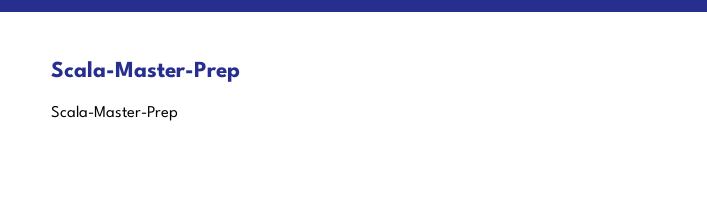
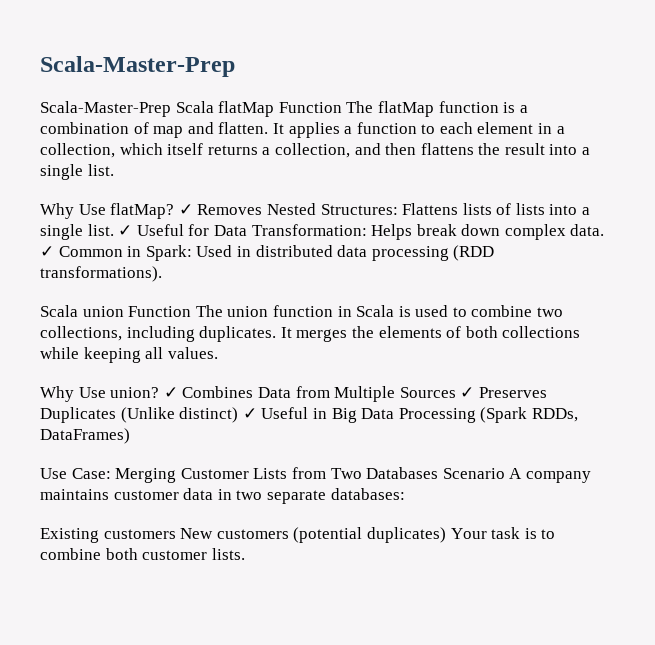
(178, 113) none -> [175,101,528,117] [40,122,565,138] [40,143,591,158] [40,164,114,180] [40,203,591,219] [40,224,605,240] [40,245,495,261] [40,266,162,282] [40,305,564,317] [40,326,581,342] [40,347,218,363] [40,386,547,402] [40,407,578,423] [40,428,130,444] [40,467,591,483] [40,488,405,504] [40,527,556,543] [40,548,245,560] Scala flatMap Function The flatMap function is a combination of map and flatten. It applies a function to each element in a collection, which itself returns a collection, and then flattens the result into a single list. // Why Use flatMap? ✓ Removes Nested Structures: Flattens lists of lists into a single list. ✓ Useful for Data Transformation: Helps break down complex data. ✓ Common in Spark: Used in distributed data processing (RDD transformations). // Scala union Function The union function in Scala is used to combine two collections, including duplicates. It merges the elements of both collections while keeping all values. // Why Use union? ✓ Combines Data from Multiple Sources ✓ Preserves Duplicates (Unlike distinct) ✓ Useful in Big Data Processing (Spark RDDs, DataFrames) // Use Case: Merging Customer Lists from Two Databases Scenario A company maintains customer data in two separate databases: // Existing customers New customers (potential duplicates) Your task is to combine both customer lists.

